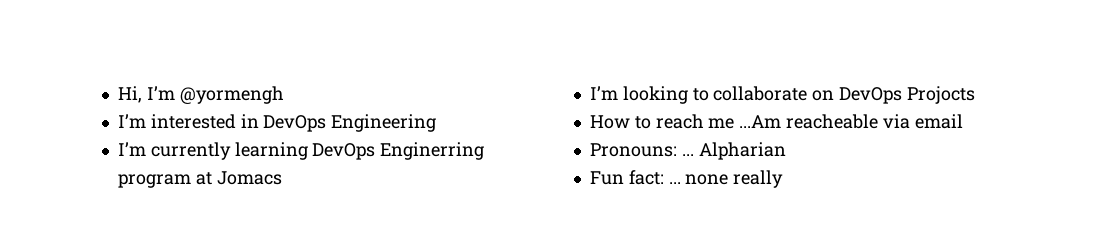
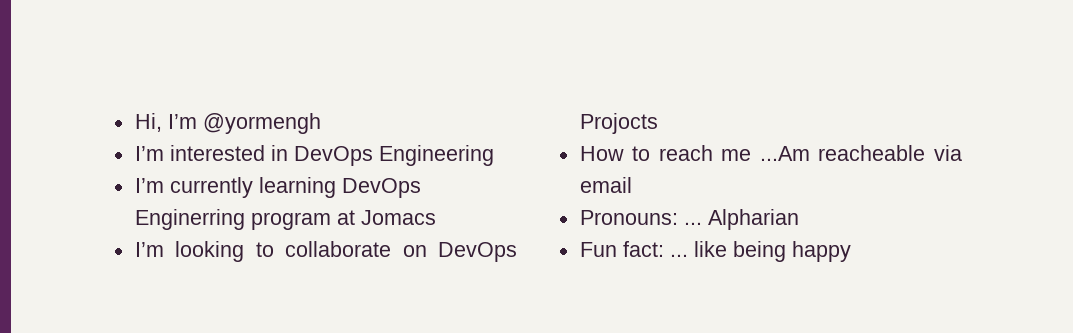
[685,170,784,188] none really -> [693,241,851,262] like being happy

